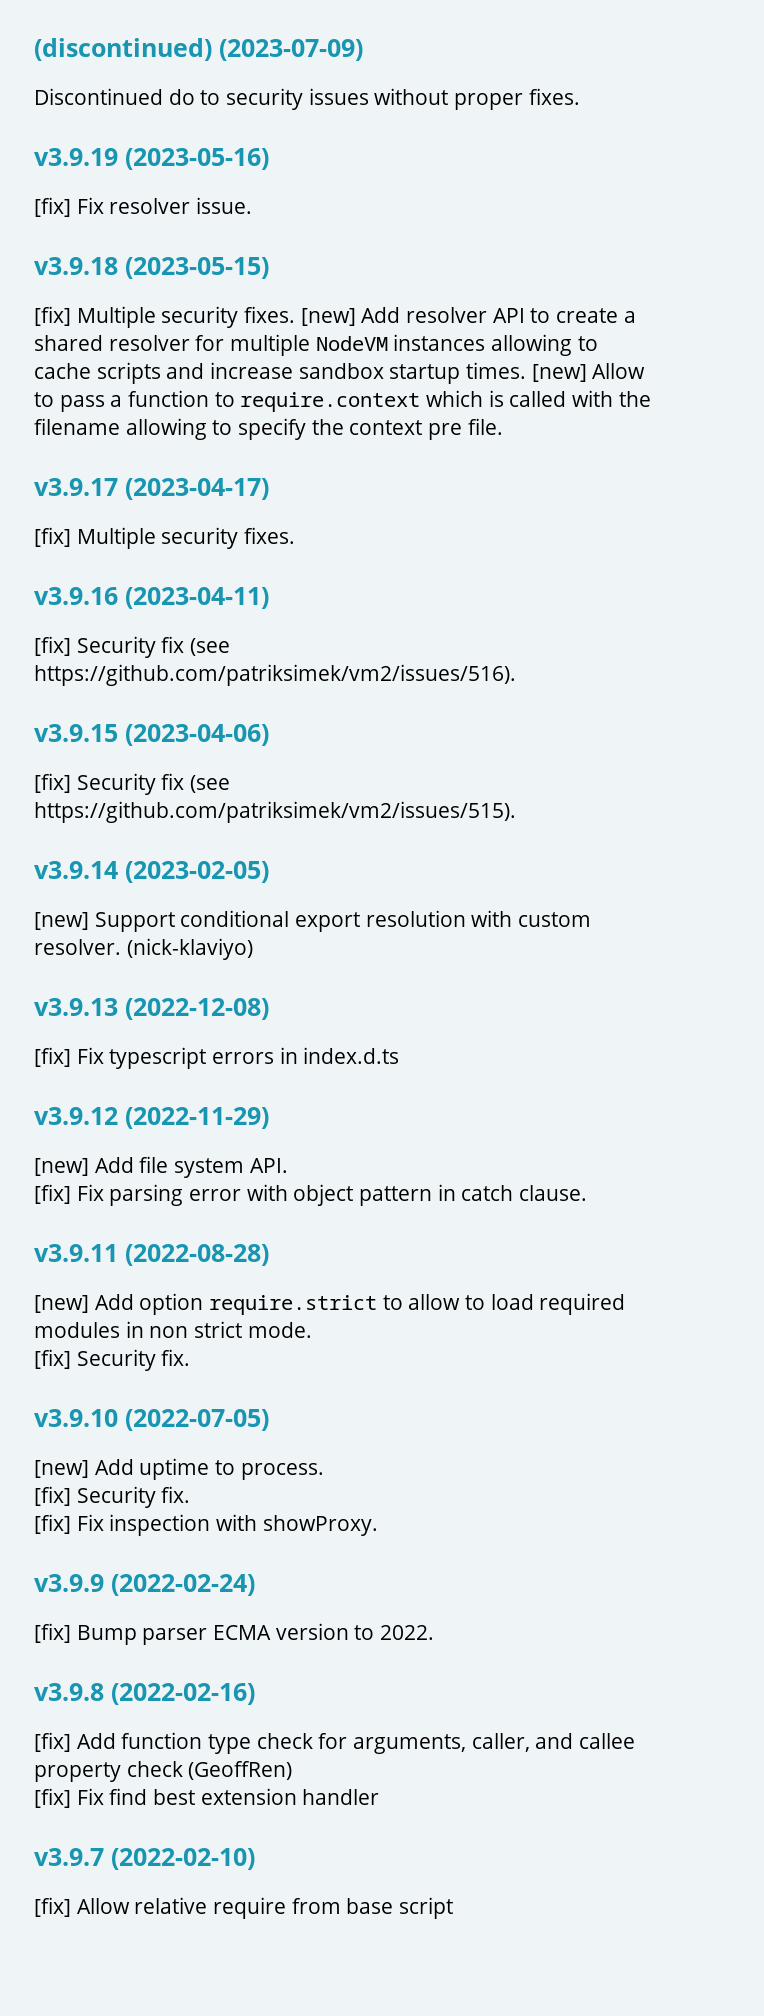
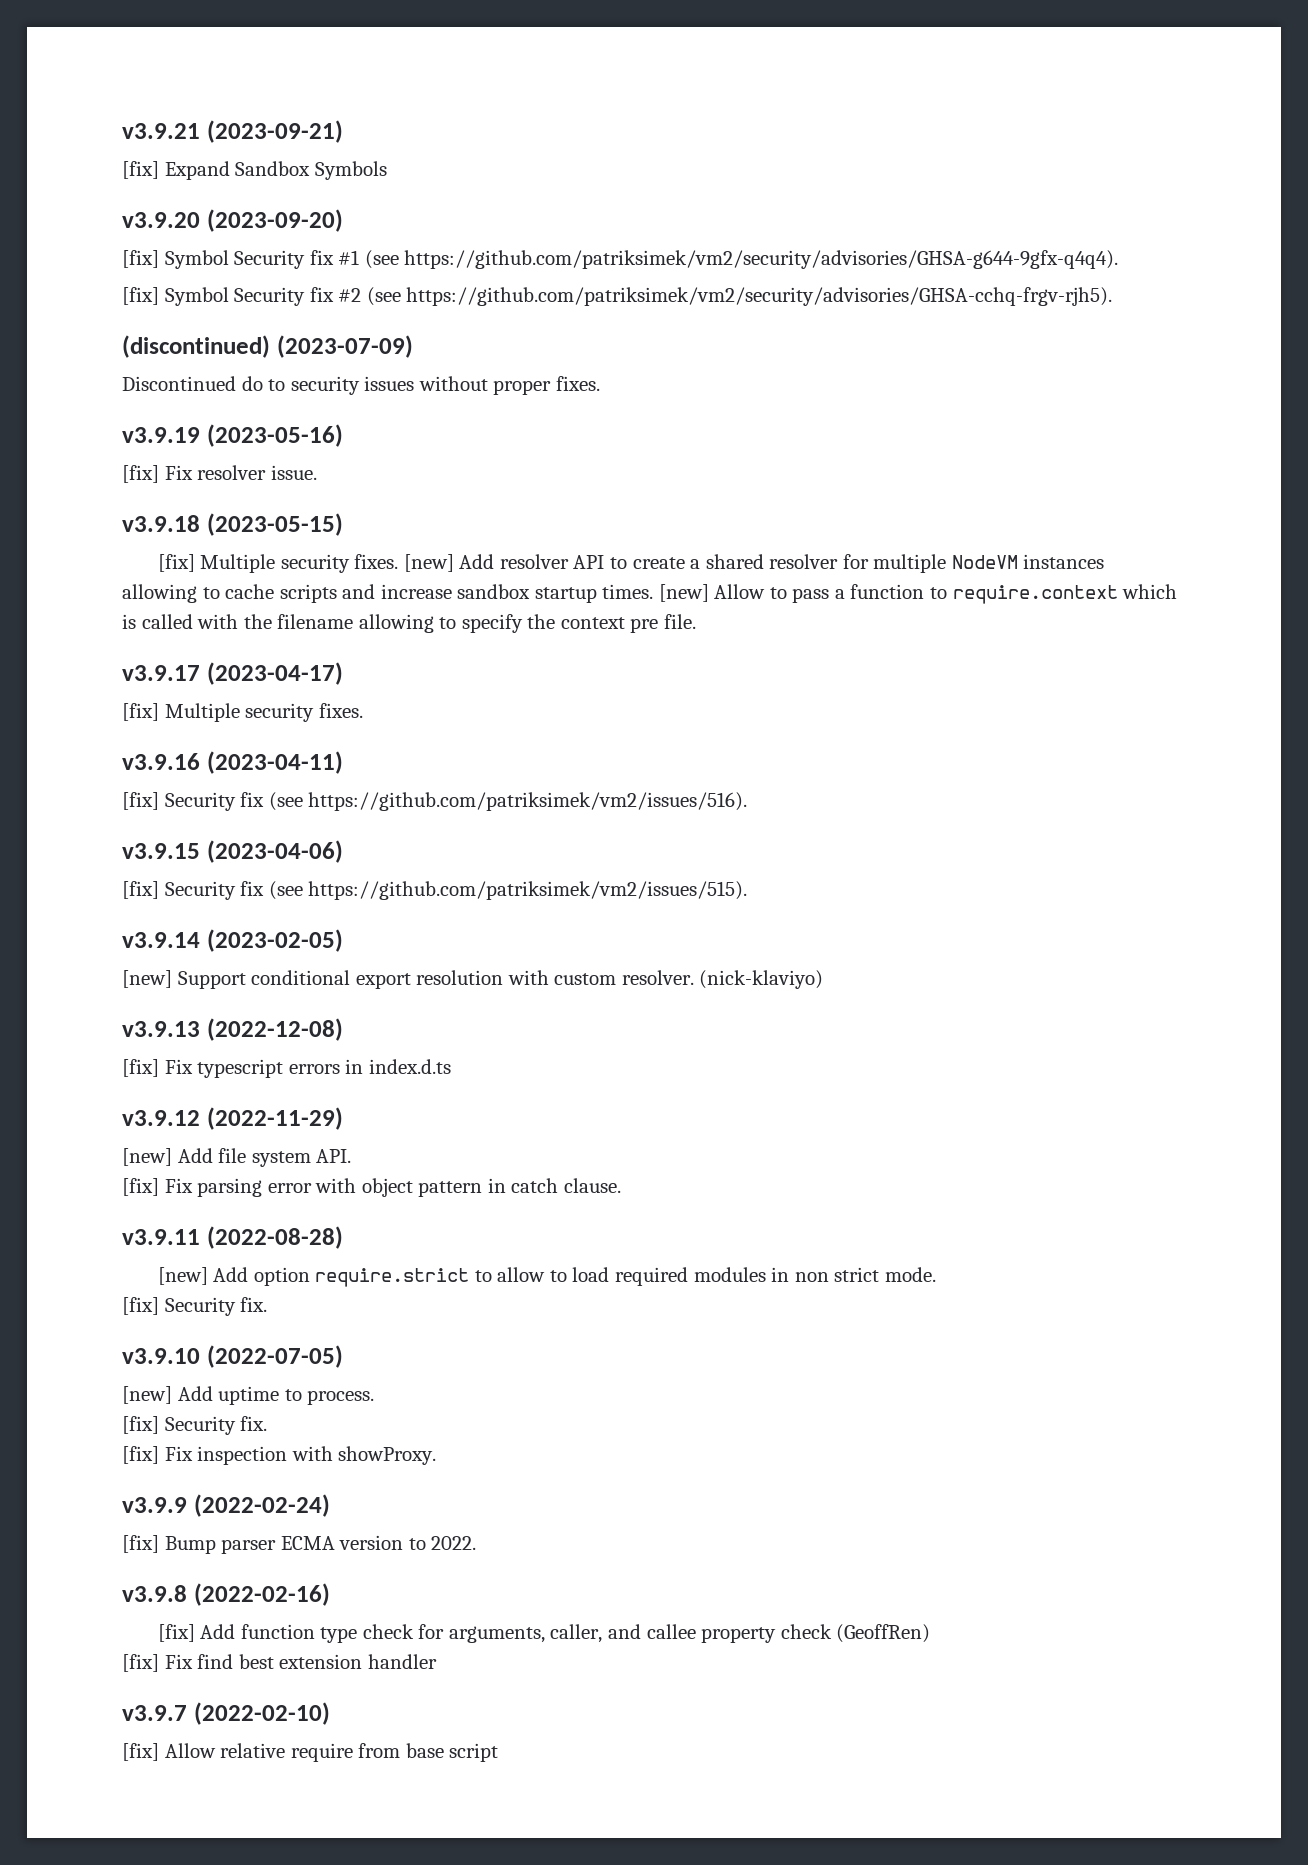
(34, 49) none -> [122,120,343,143] [122,161,387,180] [122,209,343,232] [122,250,1119,269] [122,287,1113,306] v3.9.21 (2023-09-21) // [fix] Expand Sandbox Symbols // v3.9.20 (2023-09-20) // [fix] Symbol Security fix #1 (see https://github.com/patriksimek/vm2/security/advisories/GHSA-g644-9gfx-q4q4). // [fix] Symbol Security fix #2 (see https://github.com/patriksimek/vm2/security/advisories/GHSA-cchq-frgv-rjh5). //

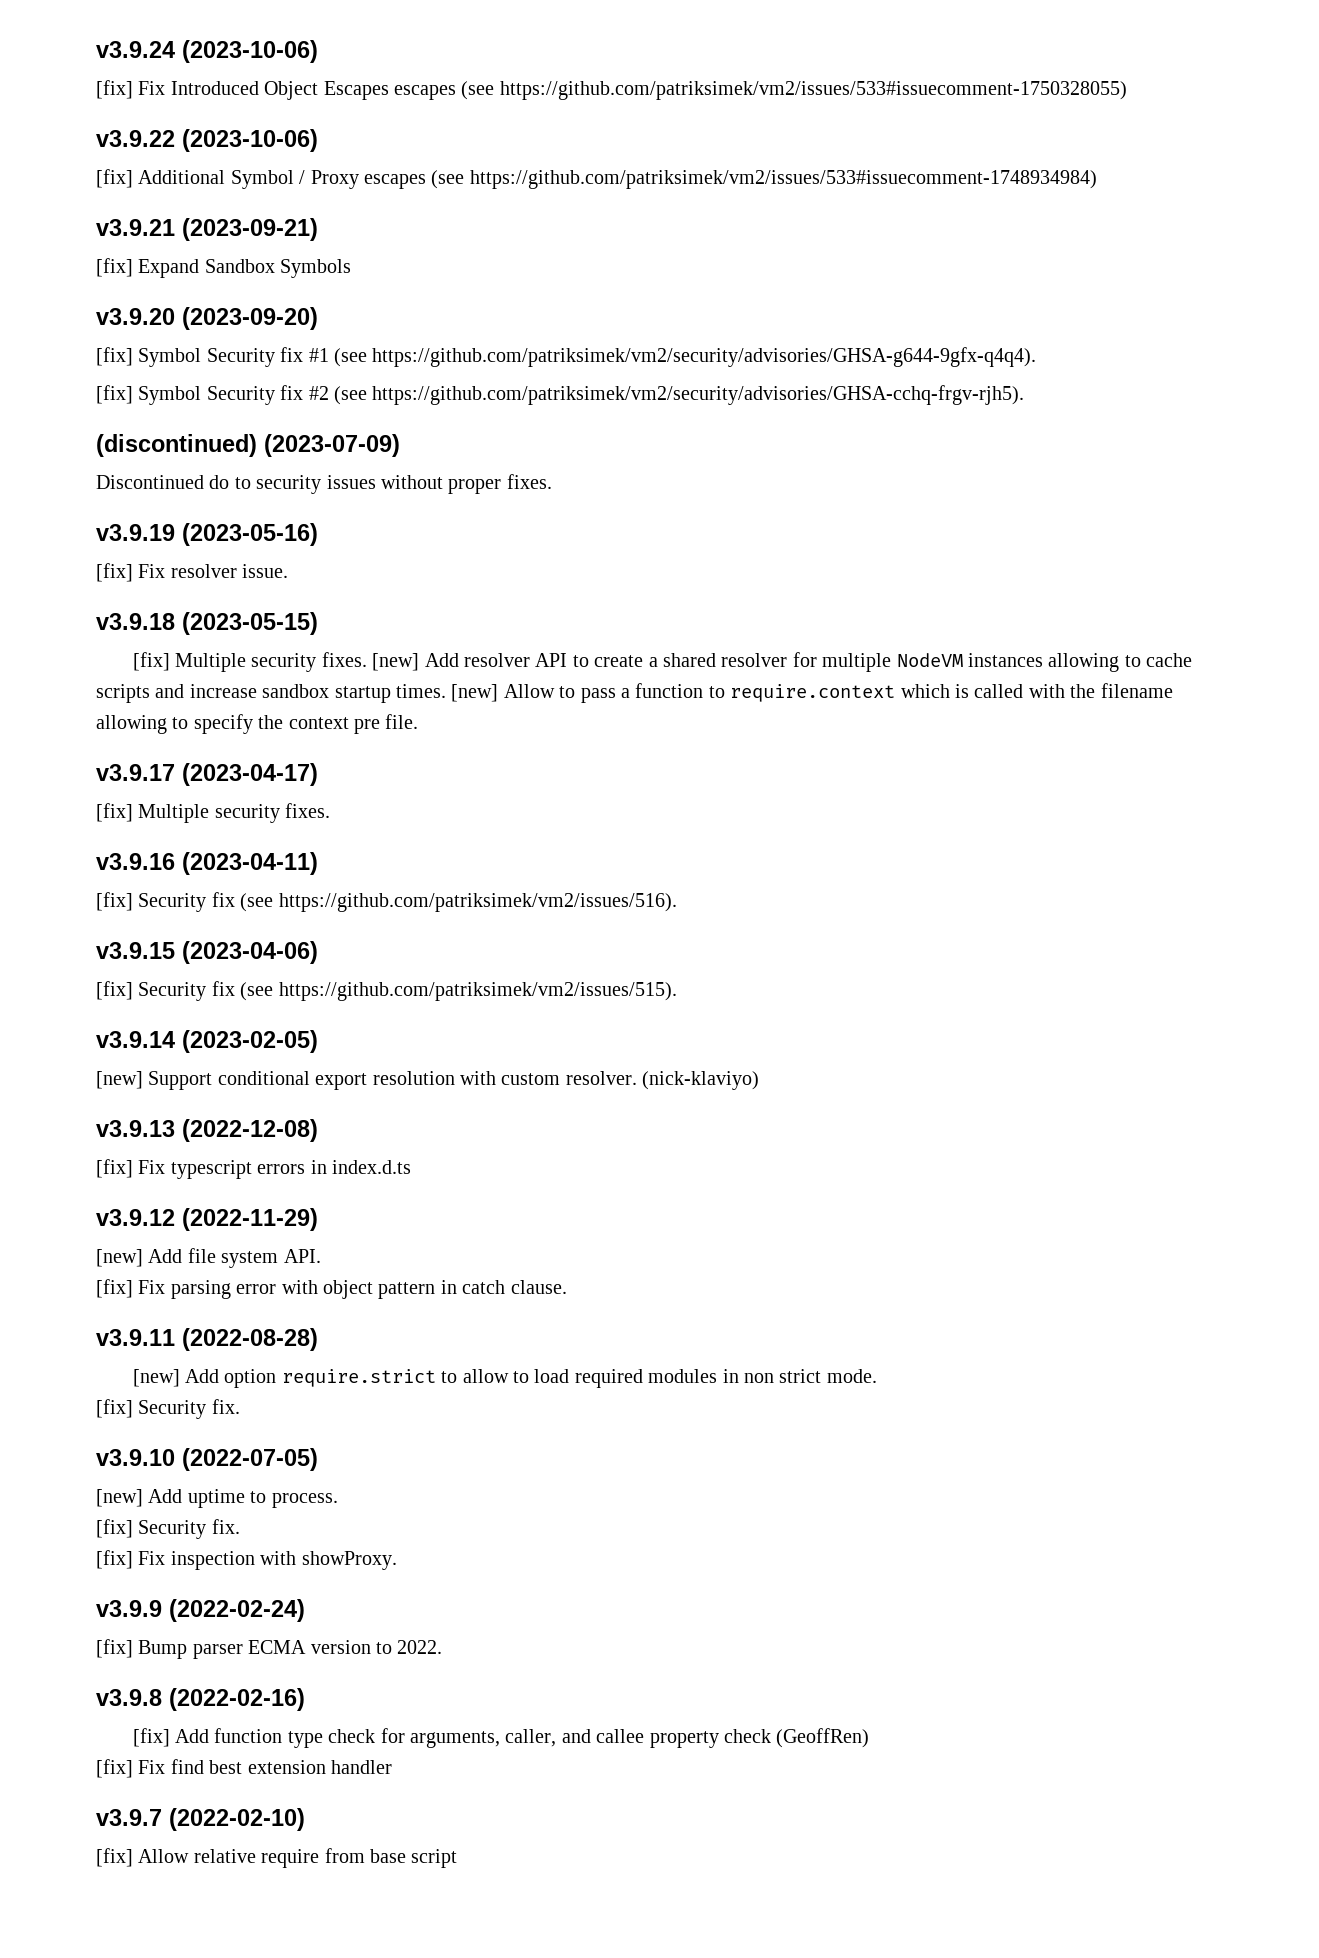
(122, 131) none -> [96,40,318,63] [96,80,1127,100] [96,129,318,152] [96,169,1097,189] v3.9.24 (2023-10-06) // [fix] Fix Introduced Object Escapes escapes (see https://github.com/patriksimek/vm2/issues/533#issuecomment-1750328055) // v3.9.22 (2023-10-06) // [fix] Additional Symbol / Proxy escapes (see https://github.com/patriksimek/vm2/issues/533#issuecomment-1748934984) //

